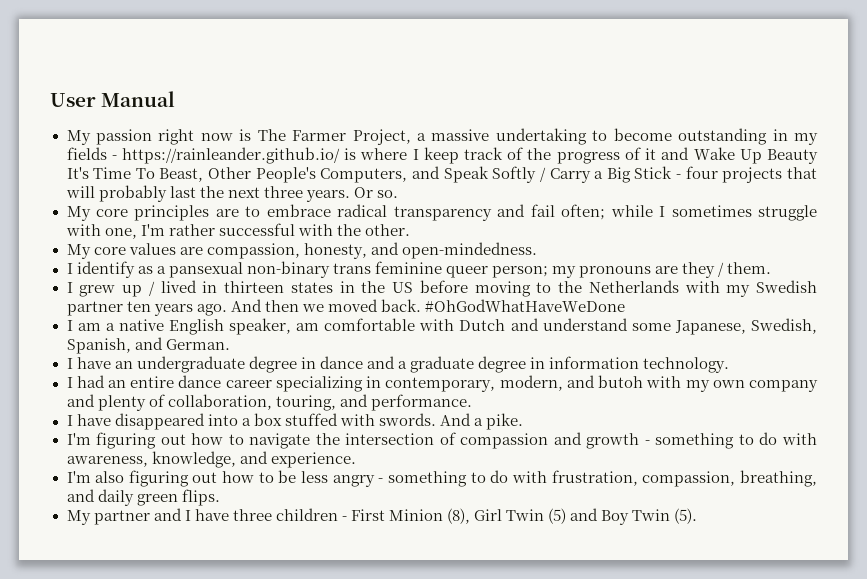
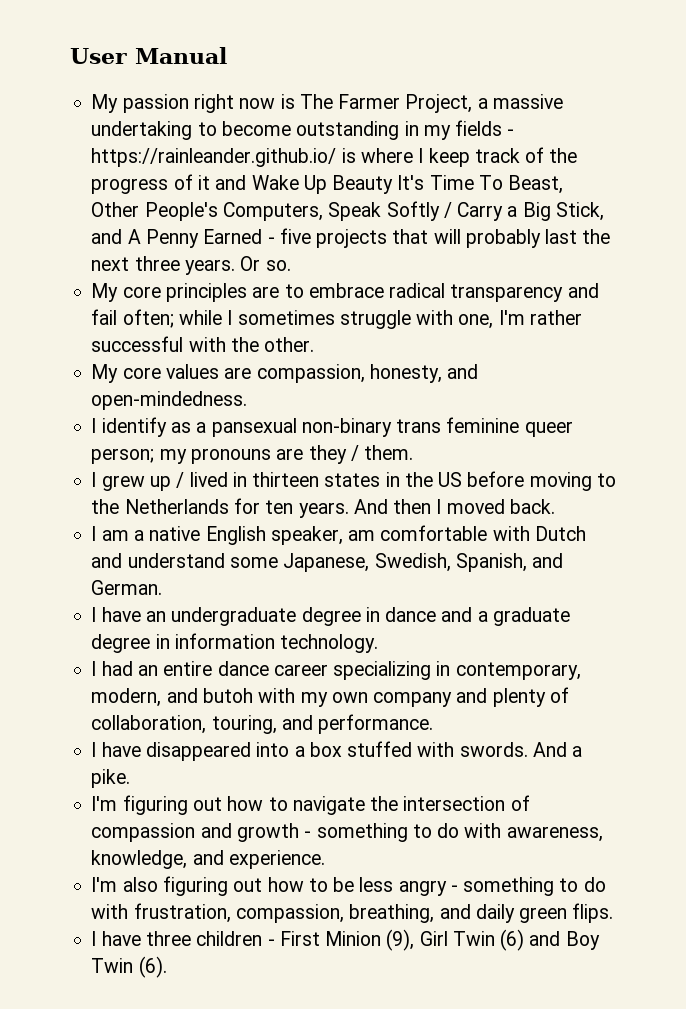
[411,166,440,179] and -> (323, 211) none
[634,166,718,179] Stick - four -> [555,202,604,221] [91,228,311,248] Stick, and A Penny Earned - five
[684,280,817,297] [66,301,227,316] with my Swedish partner ten years ago. -> [233,498,349,518] for ten years.
[301,304,324,312] we -> [436,499,442,514] I
[424,299,625,312] #OhGodWhatHaveWeDone -> (555, 506) none
[66,508,182,525] My partner and -> (614, 913) none
[447,508,471,524] (8), -> [386,929,415,951] (9),
[548,508,567,524] (5) -> [500,929,525,951] (6)
[674,508,698,524] (5). -> [138,956,167,978] (6).

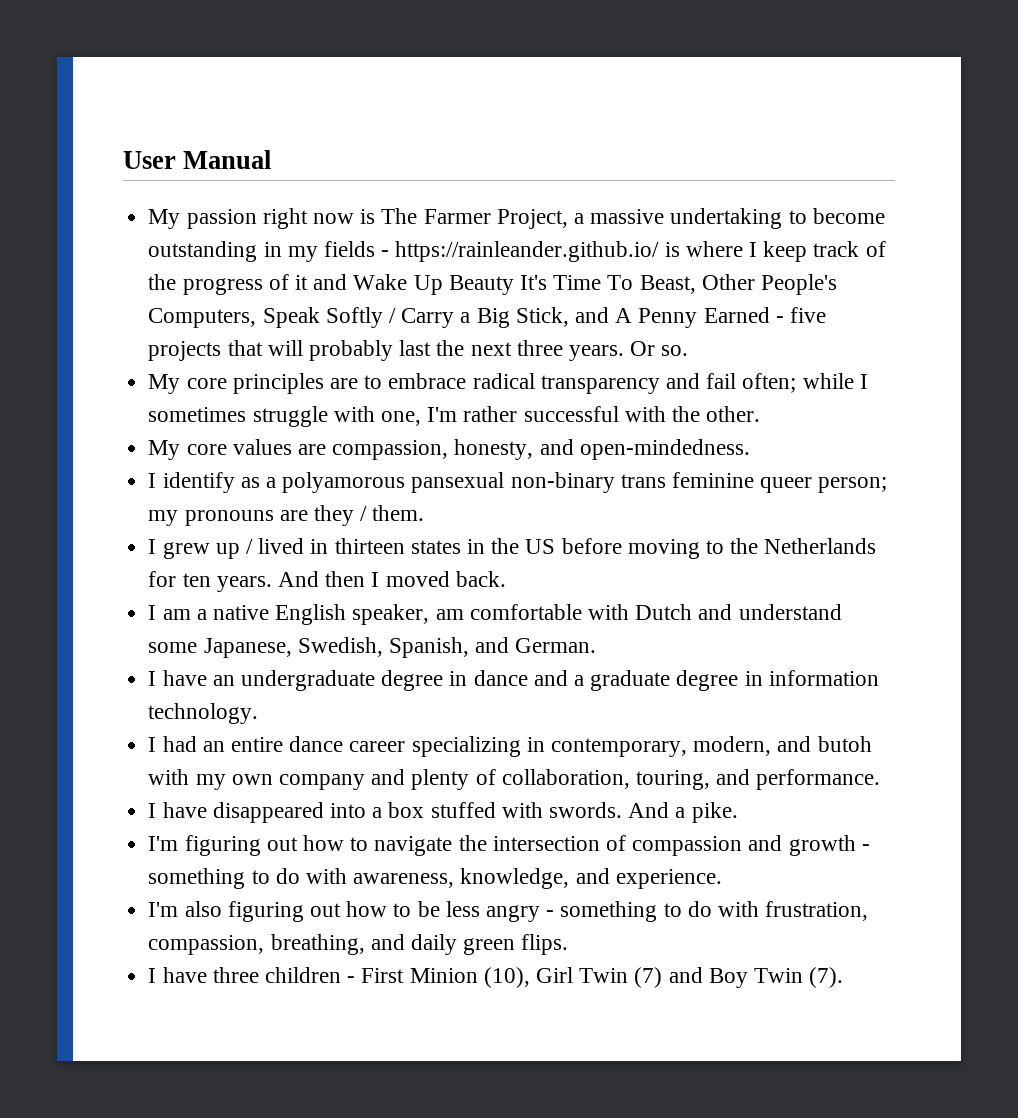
(207, 427) none -> [282,472,406,493] polyamorous
[386,929,415,951] (9), -> [483,967,530,988] (10),
[500,929,525,951] (6) -> [634,967,663,988] (7)
[138,956,167,978] (6). -> [809,967,844,988] (7).

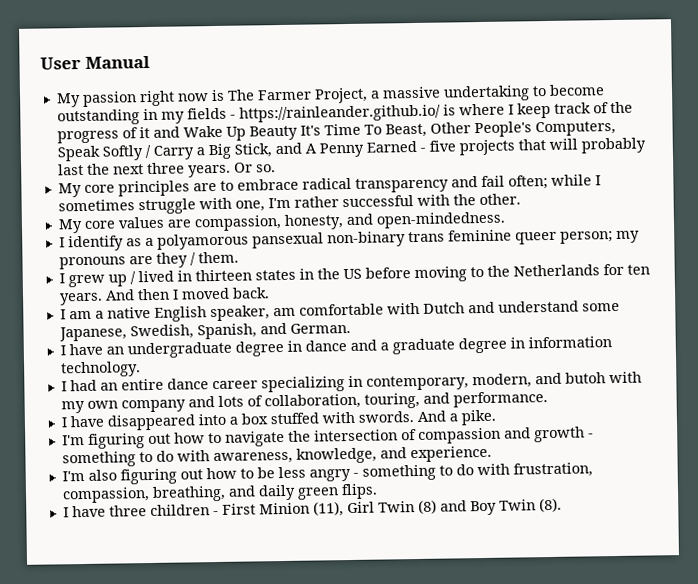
[411,769,470,790] plenty -> [217,395,244,407] lots
[483,967,530,988] (10), -> [312,501,344,517] (11),
[634,967,663,988] (7) -> [417,499,437,514] (8)
[809,967,844,988] (7). -> [538,497,562,513] (8).

